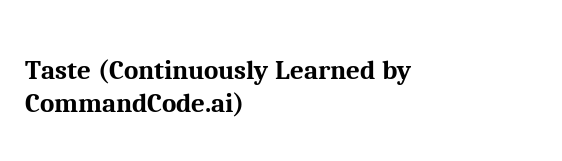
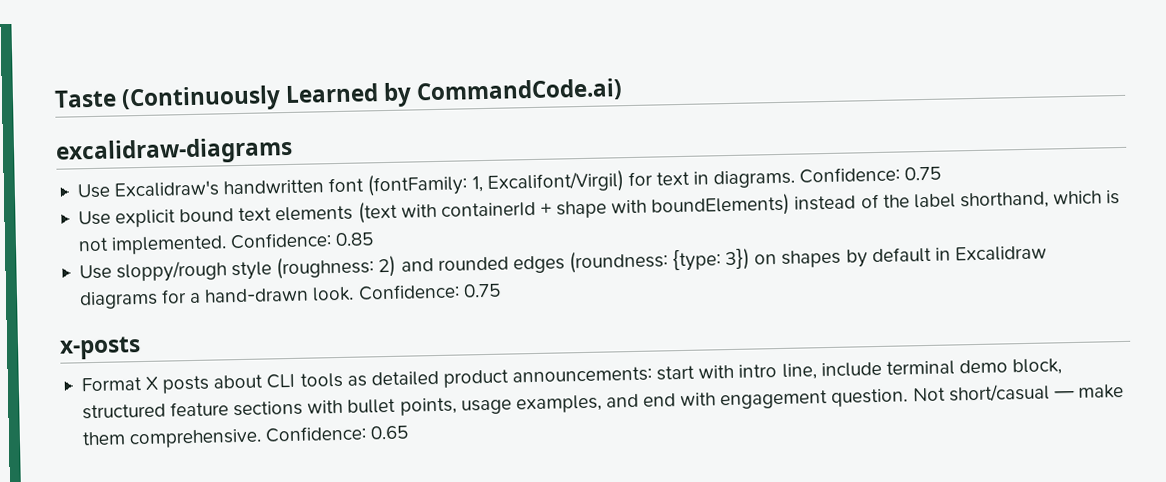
(244, 104) none -> [55,136,293,166] [76,166,942,199] [77,190,1121,228] [77,232,375,255] [78,245,1047,283] [78,283,501,310] [59,336,141,360] [80,358,1063,394] [81,383,1124,420] [81,425,409,449] // excalidraw-diagrams // Use Excalidraw's handwritten font (fontFamily: 1, Excalifont/Virgil) for text in diagrams. Confidence: 0.75 // Use explicit bound text elements (text with containerId + shape with boundElements) instead of the label shorthand, which is not implemented. Confidence: 0.85 // Use sloppy/rough style (roughness: 2) and rounded edges (roundness: {type: 3}) on shapes by default in Excalidraw diagrams for a hand-drawn look. Confidence: 0.75 // x-posts // Format X posts about CLI tools as detailed product announcements: start with intro line, include terminal demo block, structured feature sections with bullet points, usage examples, and end with engagement question. Not short/casual — make them comprehensive. Confidence: 0.65

